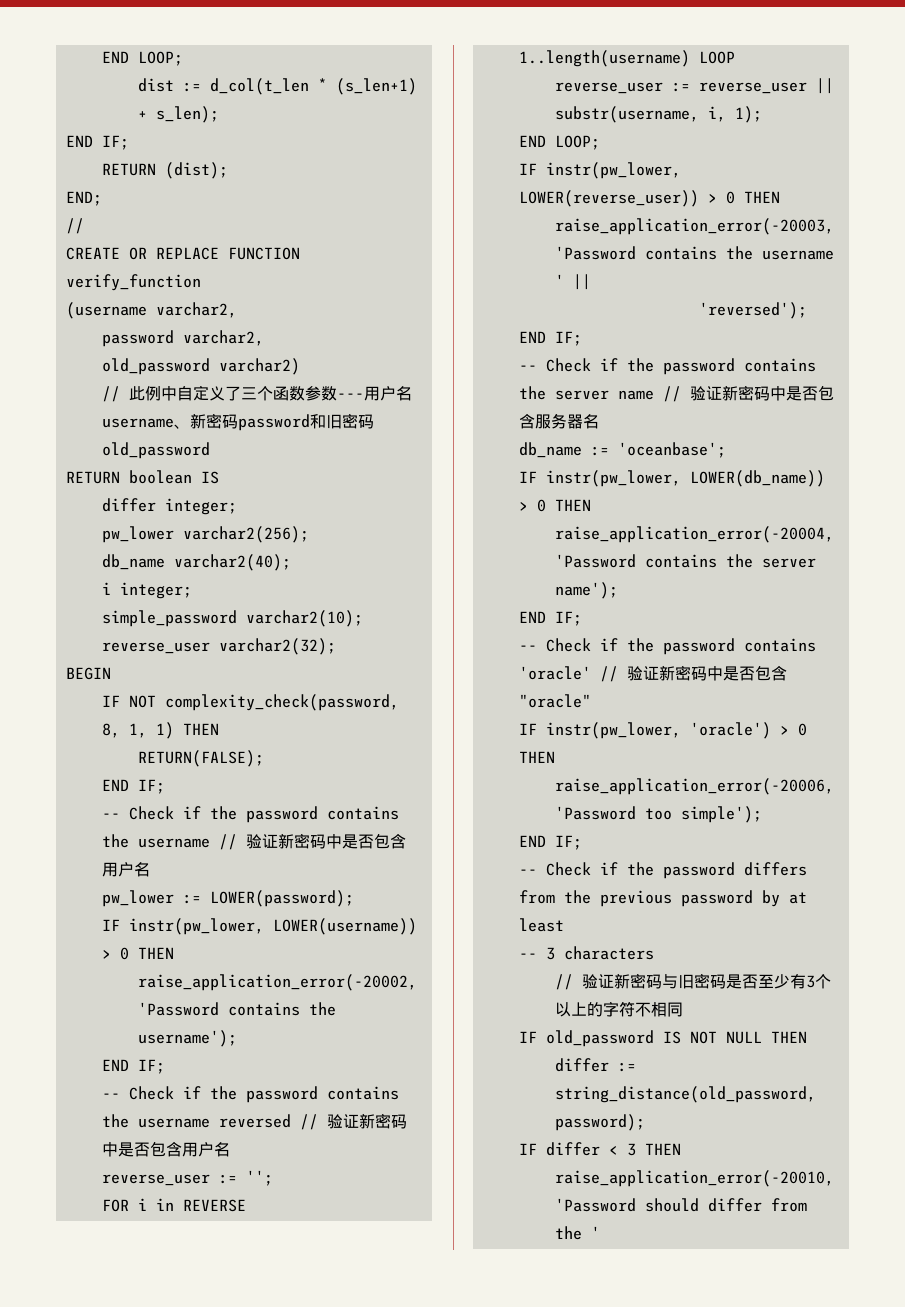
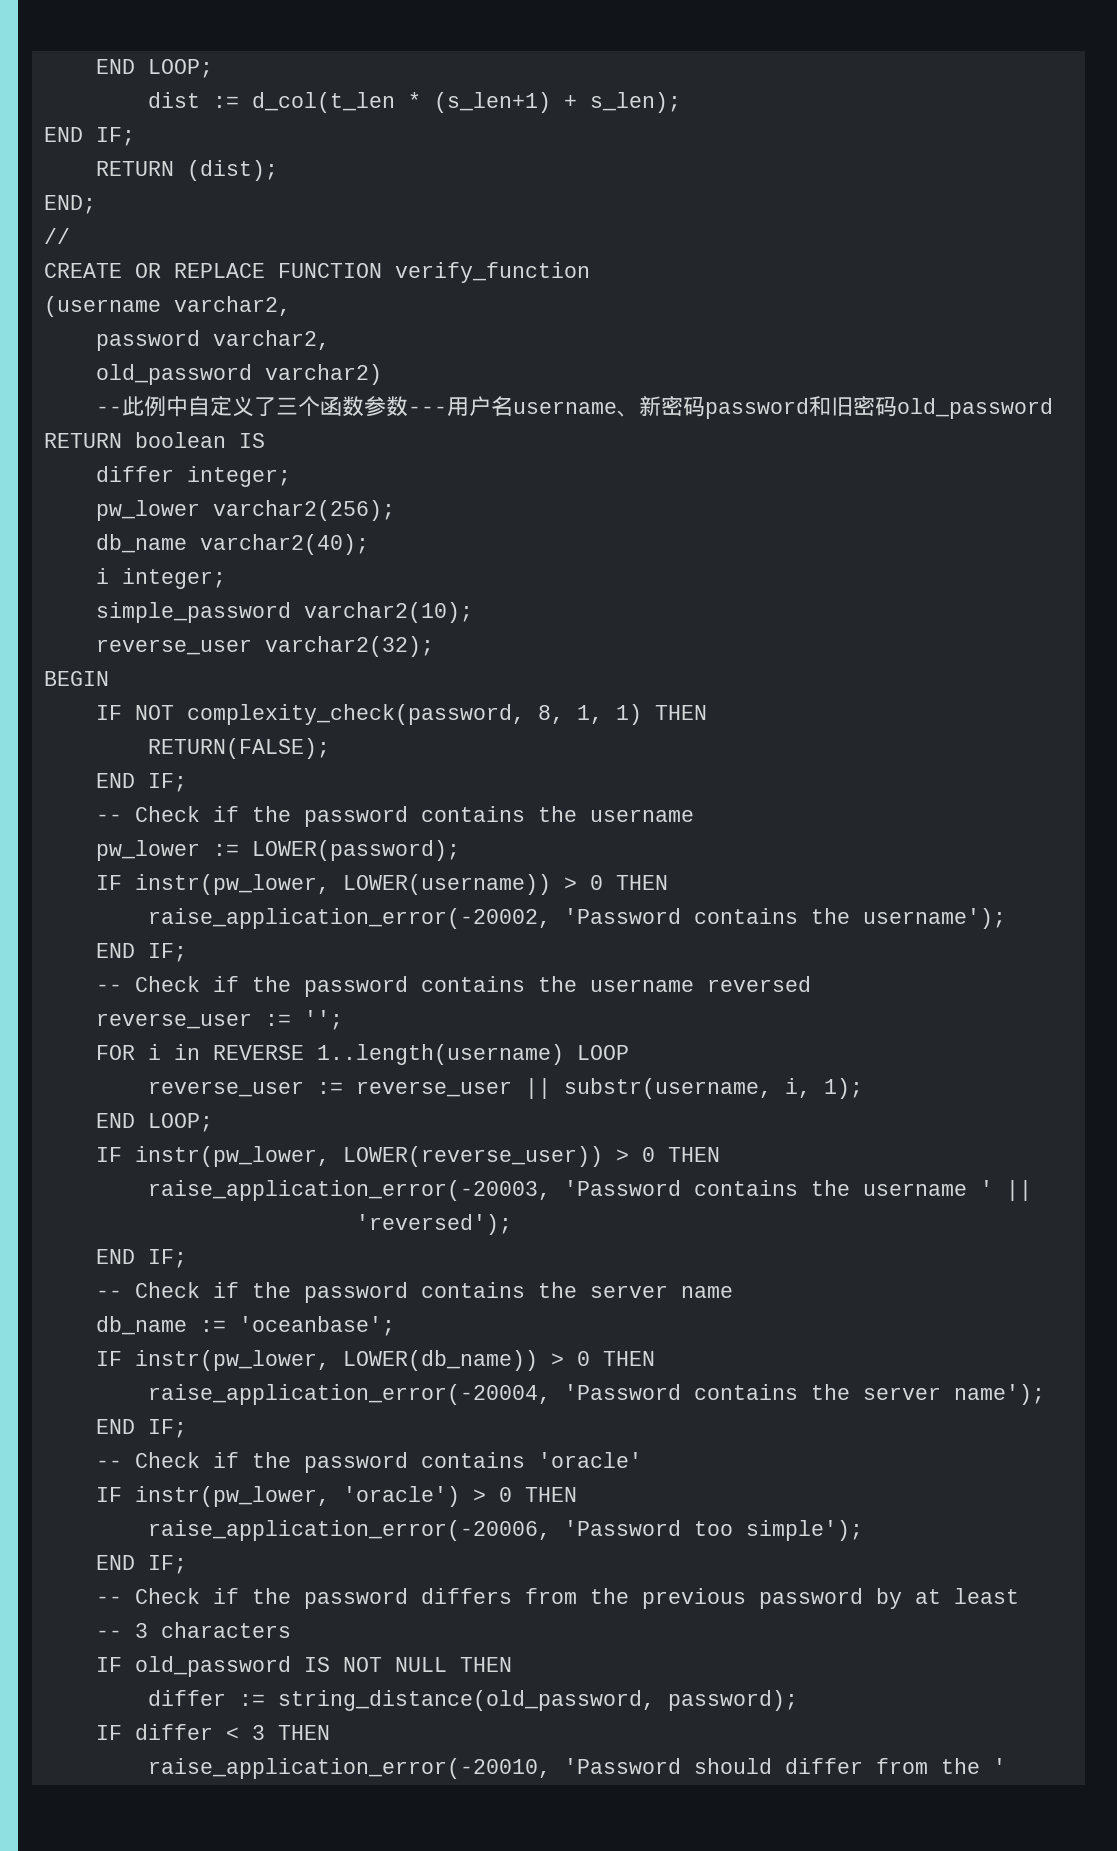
[102,386,121,402] // -> [96,406,122,414] --
[219,833,407,850] [102,862,151,877] // 验证新密码中是否包含用户名 -> (694, 815) none
[300,1113,408,1130] [102,1141,231,1157] // 验证新密码中是否包含用户名 -> (811, 984) none
[663,385,835,402] [519,413,600,429] // 验证新密码中是否包含服务器名 -> (733, 1292) none
[600,665,788,682] [519,694,592,708] // 验证新密码中是否包含"oracle" -> (642, 1460) none
[555,973,832,990] [555,1001,684,1017] // // 验证新密码与旧密码是否至少有3个以上的字符不相同 -> (291, 1630) none

